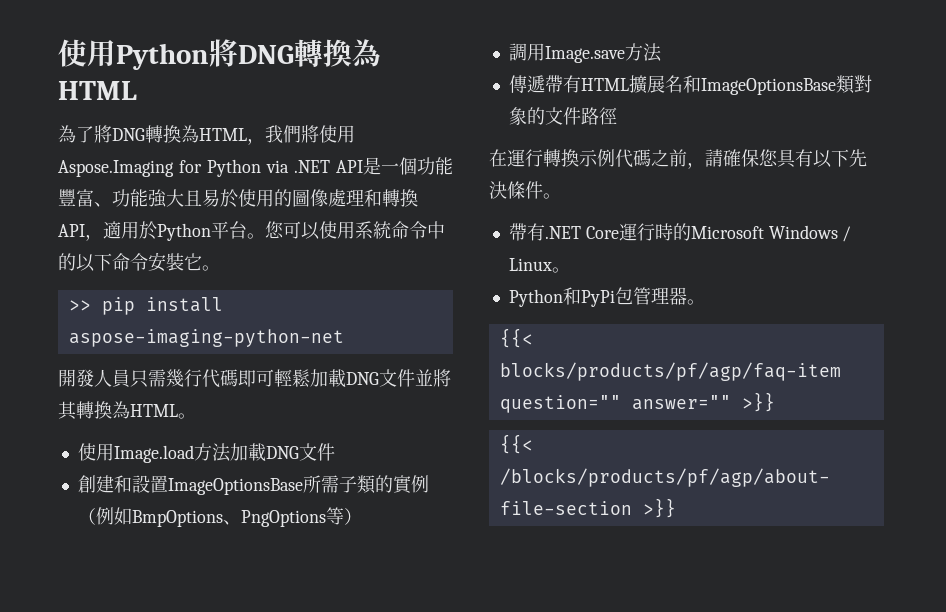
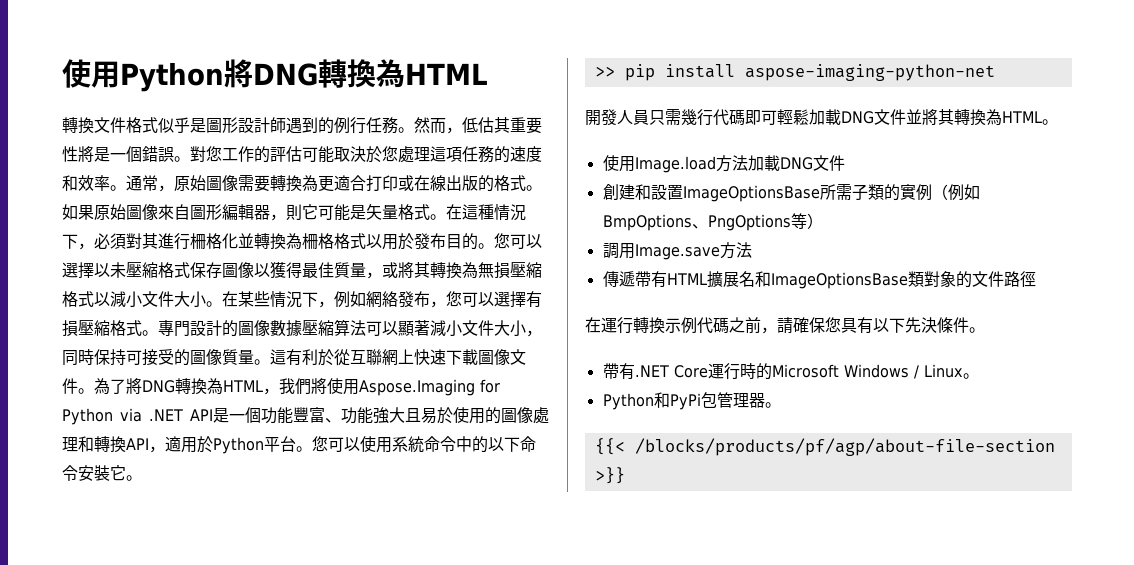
(137, 90) none -> [62,117,542,134] [62,146,542,163] [62,175,542,192] [62,204,526,221] [62,233,542,250] [62,262,542,279] [62,291,542,308] [62,319,542,337] [62,349,526,366] [62,378,94,394] 轉換文件格式似乎是圖形設計師遇到的例行任務。然而，低估其重要性將是一個錯誤。對您工作的評估可能取決於您處理這項任務的速度和效率。通常，原始圖像需要轉換為更適合打印或在線出版的格式。如果原始圖像來自圖形編輯器，則它可能是矢量格式。在這種情況下，必須對其進行柵格化並轉換為柵格格式以用於發布目的。您可以選擇以未壓縮格式保存圖像以獲得最佳質量，或將其轉換為無損壓縮格式以減小文件大小。在某些情況下，例如網絡發布，您可以選擇有損壓縮格式。專門設計的圖像數據壓縮算法可以顯著減小文件大小，同時保持可接受的圖像質量。這有利於從互聯網上快速下載圖像文件。
[499,328,533,348] [499,362,841,381] [499,392,775,413] // {{< blocks/products/pf/agp/faq-item question="" answer="" >}} -> (781, 405) none

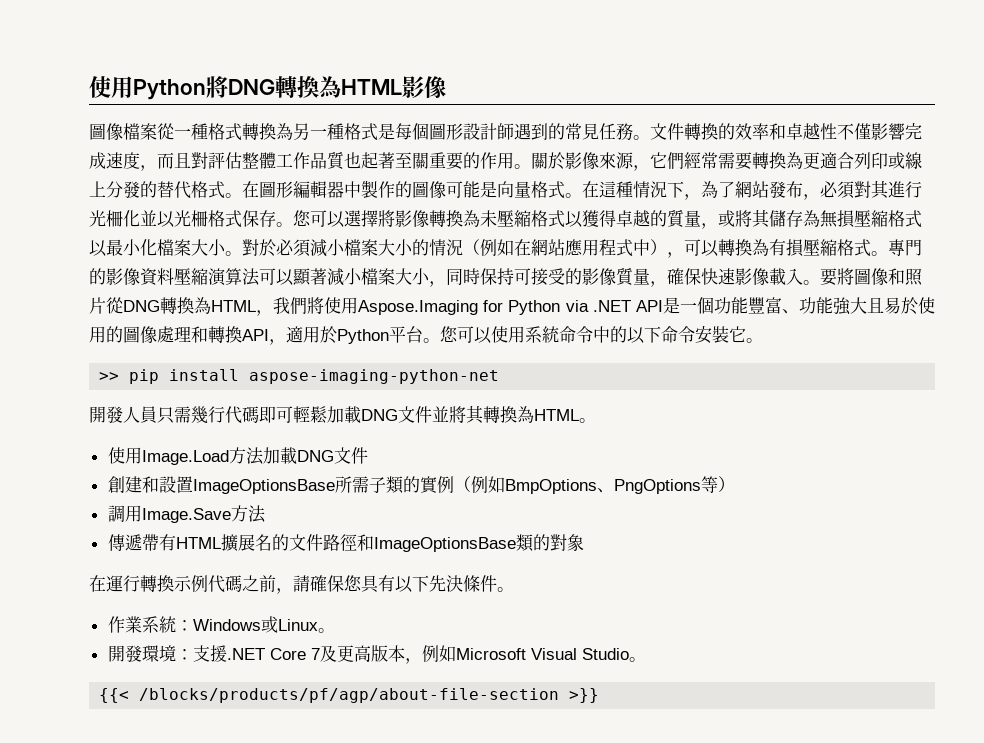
[62,117,542,134] [62,146,542,163] [62,175,542,192] [62,204,382,221] // 轉換文件格式似乎是圖形設計師遇到的例行任務。然而，低估其重要性將是一個錯誤。對您工作的評估可能取決於您處理這項任務的速度和效率。通常，原始圖像需要轉換為更適合打印或在線出版的格式。如果原始圖像來自圖形編輯器，則它可能是矢 -> [402,76,446,99] [89,123,922,141] [89,152,922,171] [89,180,514,199] 影像 // 圖像檔案從一種格式轉換為另一種格式是每個圖形設計師遇到的常見任務。文件轉換的效率和卓越性不僅影響完成速度，而且對評估整體工作品質也起著至關重要的作用。關於影像來源，它們經常需要轉換為更適合列印或線上分發的替代格式。在圖形編輯器中製作的圖像可能是向
[94,233,542,250] [62,262,334,279] 必須對其進行柵格化並轉換為柵格格式以用於發布目的。您可以選擇以未壓縮格式保存圖像以獲得最佳 -> [701,180,922,200] [89,210,667,228] 為了網站發布，必須對其進行光柵化並以光柵格式保存。您可以選擇將影像轉換為未壓縮格式以獲得卓越的
[430,262,462,279] 轉換 -> [769,210,803,227] 儲存
[110,291,526,308] 減小文件大小。在某些情況下，例如網絡發布，您可以選擇 -> [106,239,769,258] 最小化檔案大小。對於必須減小檔案大小的情況（例如在網站應用程式中），可以轉換為
[190,320,334,337] 設計的圖像數據壓縮 -> [89,268,227,286] 的影像資料壓縮演
[462,320,494,336] 文件 -> [361,268,395,285] 檔案
[190,349,526,366] [62,378,142,395] 圖像質量。這有利於從互聯網上快速下載圖像文件。為了將 -> [582,268,923,287] [89,297,124,314] 影像質量，確保快速影像載入。要將圖像和照片從
[634,156,716,173] Image.load -> [141,450,229,465] Image.Load
[634,244,720,260] Image.save -> [141,508,231,523] Image.Save
[754,271,956,289] 和ImageOptionsBase類對象 -> (272, 542) none
(1036, 279) none -> [356,534,584,552] 和ImageOptionsBase類的對象
[602,363,979,380] [602,392,765,410] 帶有.NET Core運行時的Microsoft Windows / Linux。 // Python和PyPi包管理器 -> [107,616,335,633] [107,645,629,664] 作業系統：Windows或Linux。 // 開發環境：支援.NET Core 7及更高版本，例如Microsoft Visual Studio

